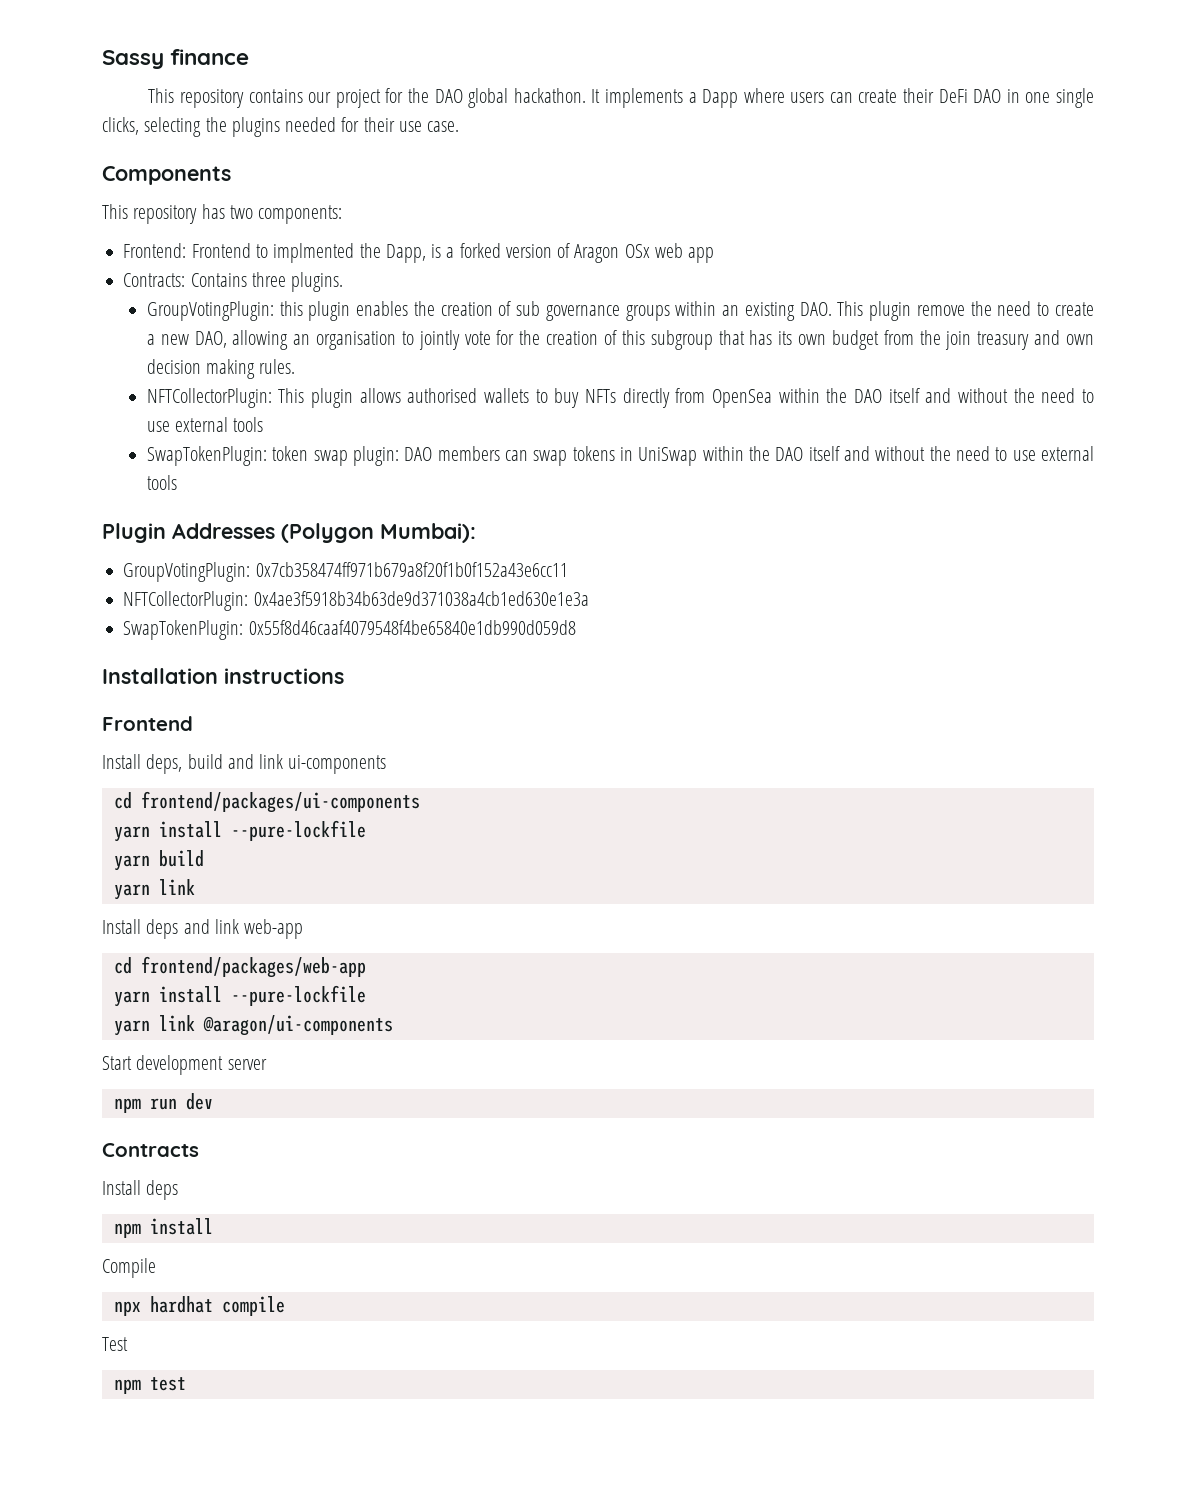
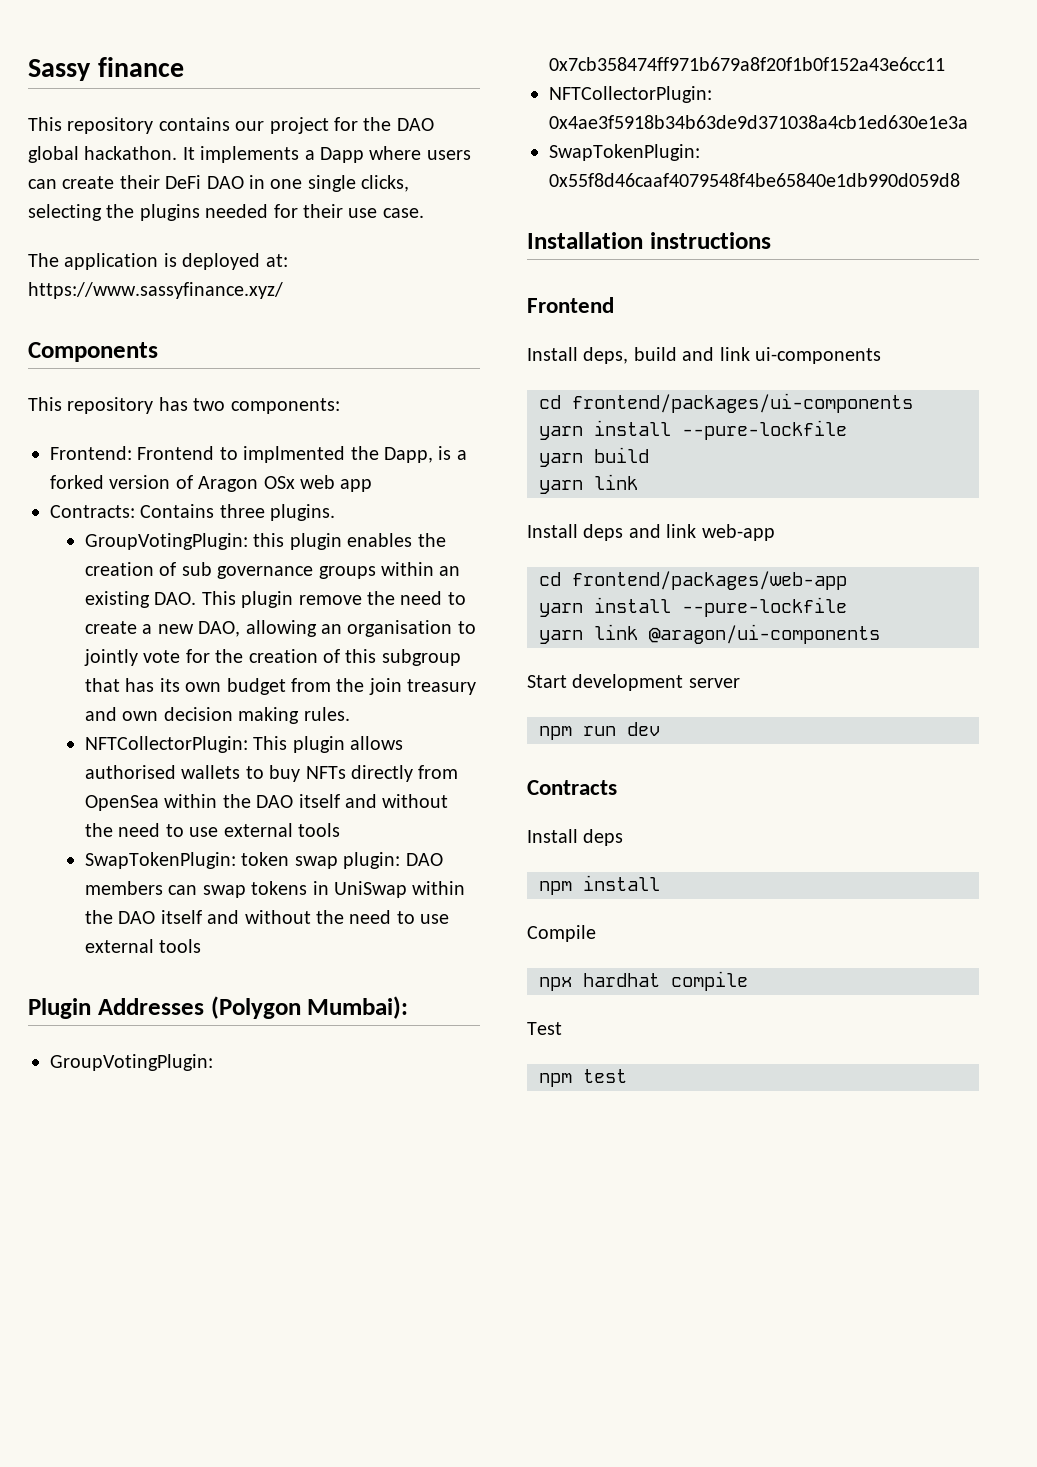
(460, 126) none -> [28,253,288,270] [28,282,283,299] // The application is deployed at: https://www.sassyfinance.xyz/

